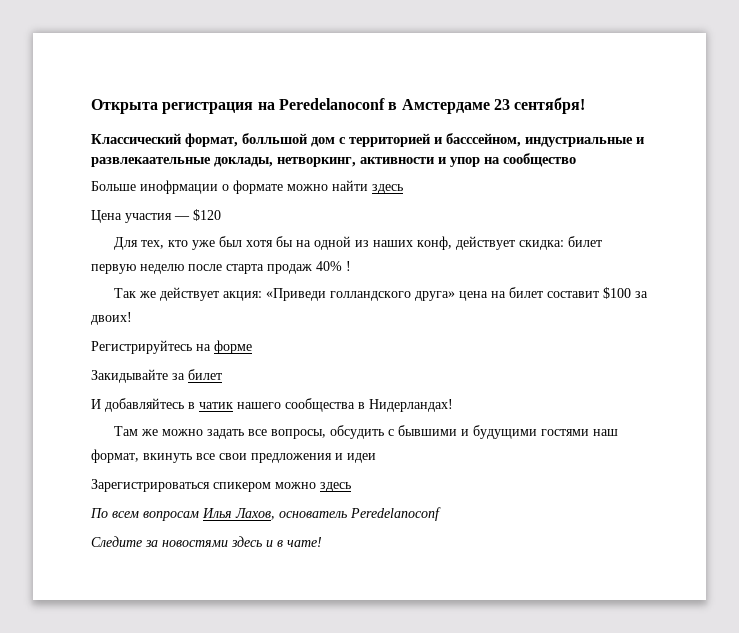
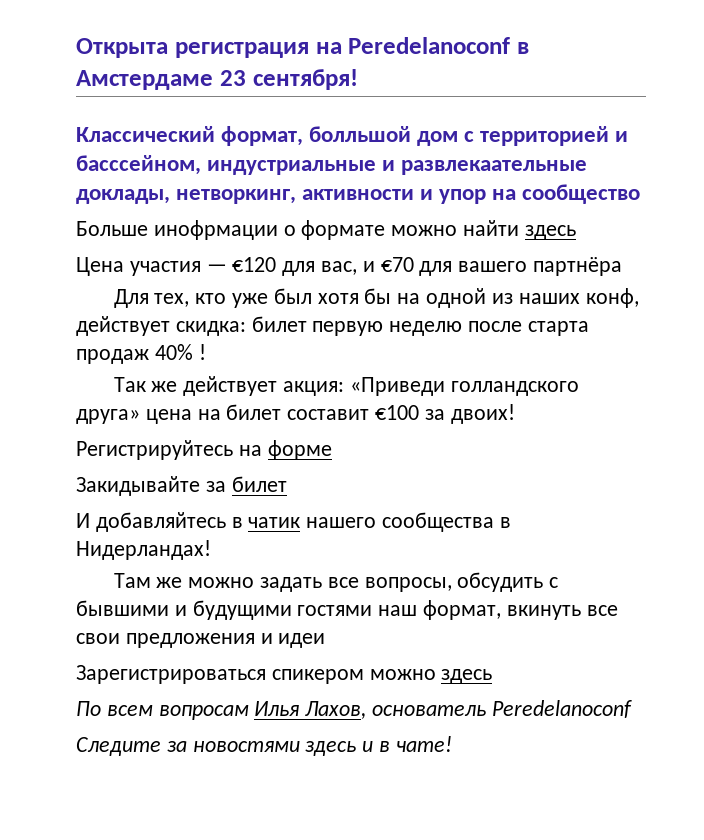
[193,209,221,221] $120 -> [232,257,623,276] €120 для вас, и €70 для вашего партнёра
[602,287,631,299] $100 -> [375,405,420,420] €100

